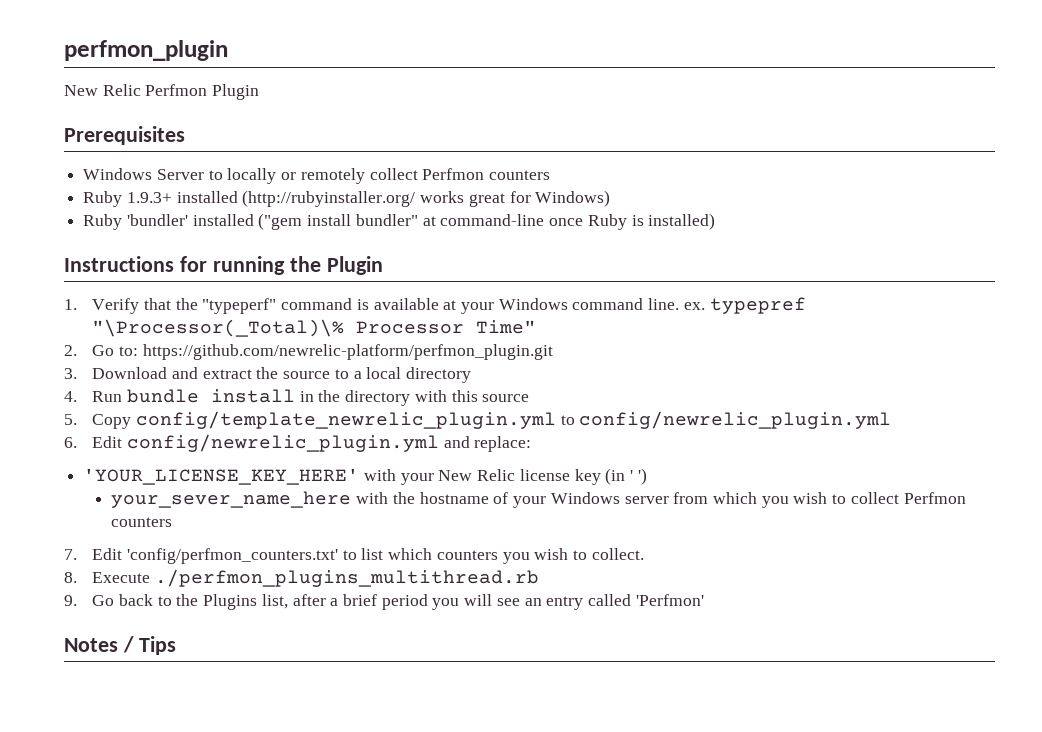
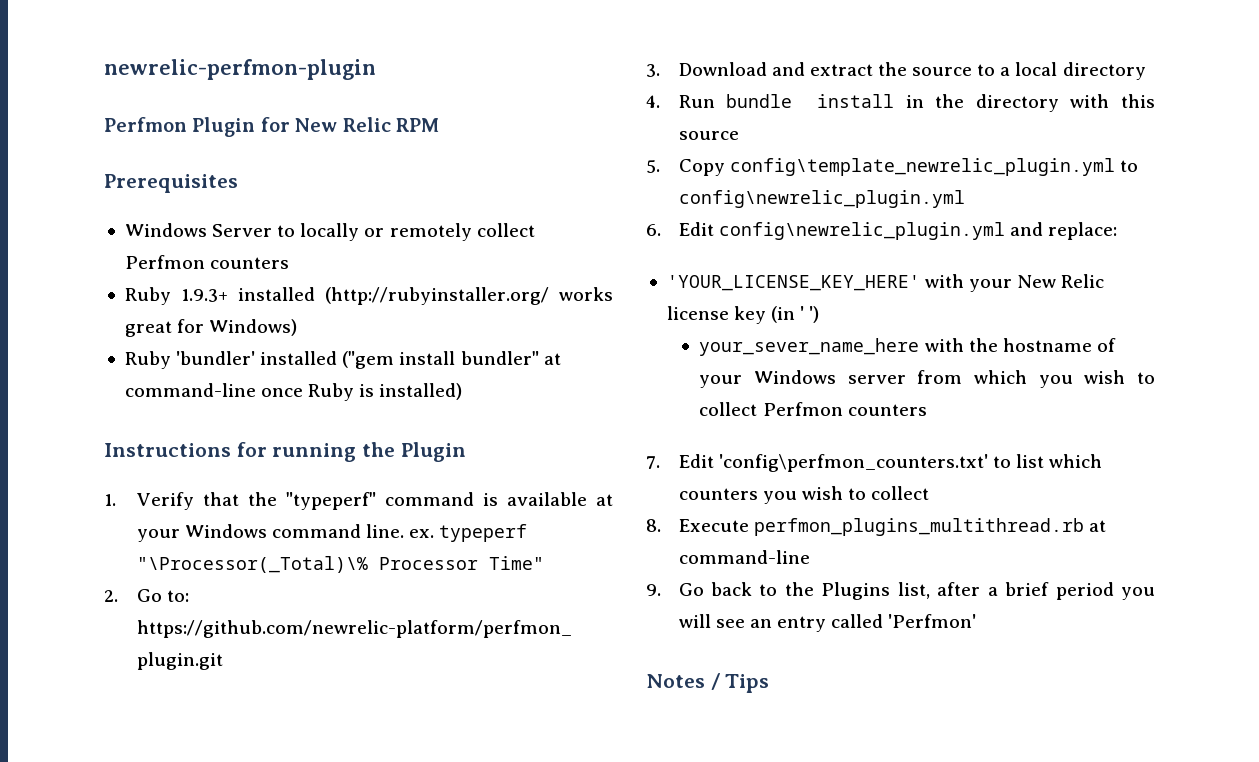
[64,40,228,61] [64,84,260,100] perfmon_plugin // New Relic Perfmon Plugin -> [104,59,376,80] [104,117,439,137] newrelic-perfmon-plugin // Perfmon Plugin for New Relic RPM
[709,297,806,314] typepref -> [439,524,528,542] typeperf
[135,411,892,429] config/template_newrelic_plugin.yml to config/newrelic_plugin.yml -> [729,158,1138,176] [678,190,965,208] config\template_newrelic_plugin.yml to config\newrelic_plugin.yml
[126,434,439,452] config/newrelic_plugin.yml -> [718,222,1005,240] config\newrelic_plugin.yml
[126,548,338,564] 'config/perfmon_counters.txt' -> [718,454,988,472] 'config\perfmon_counters.txt'
[591,548,644,560] collect. -> [871,486,930,500] collect
[154,569,539,587] ./perfmon_plugins_multithread.rb -> [753,518,1106,536] [678,550,810,564] perfmon_plugins_multithread.rb at command-line

